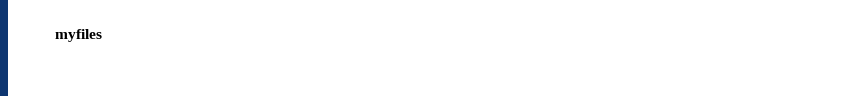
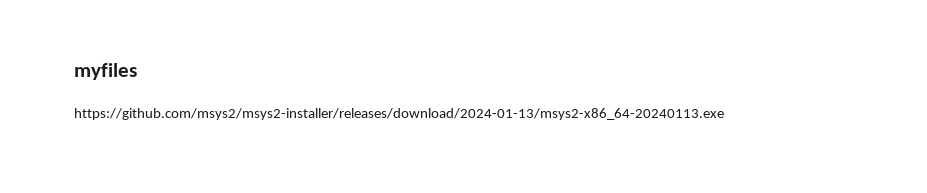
(102, 35) none -> [74,108,724,120] // https://github.com/msys2/msys2-installer/releases/download/2024-01-13/msys2-x86_64-20240113.exe

